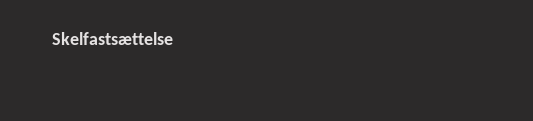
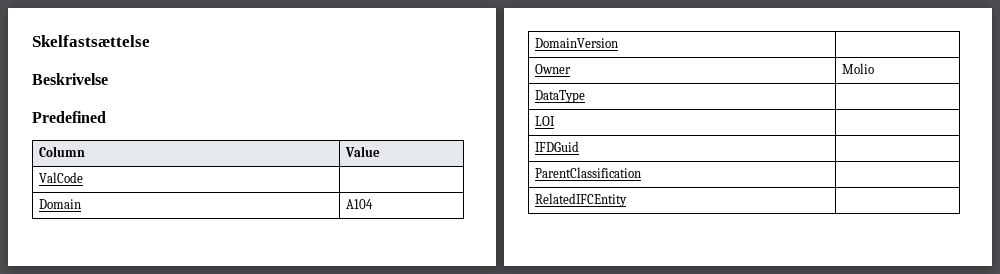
(173, 38) none -> [32,73,108,85] [32,111,106,123] [38,146,85,157] [344,146,380,157] [38,172,83,183] [38,199,81,209] [345,199,373,209] [534,38,618,48] [534,64,571,74] [841,63,874,74] [534,90,585,103] [534,116,555,126] [534,141,579,152] [534,167,641,178] [534,193,627,207] // Beskrivelse // Predefined // Column | Value // ValCode | // Domain | A104 // DomainVersion | // Owner | Molio // DataType | // LOI | // IFDGuid | // ParentClassification | // RelatedIFCEntity |

